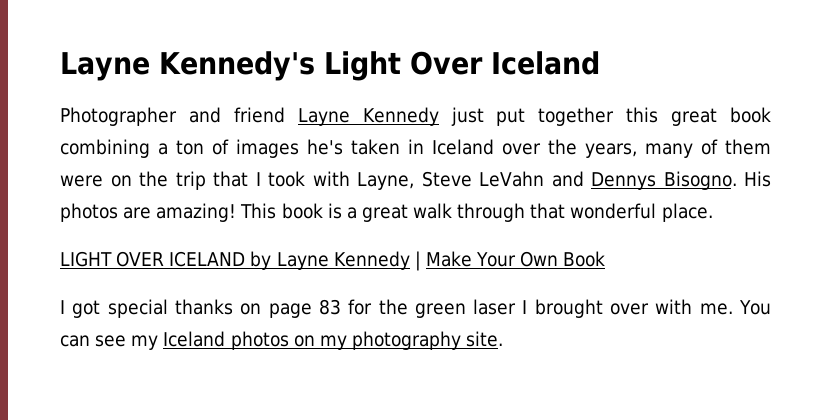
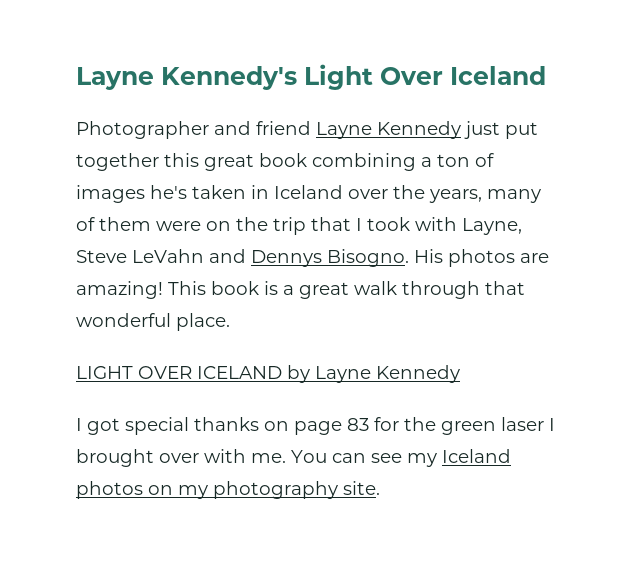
[414,251,606,271] | Make Your Own Book -> (460, 374) none

